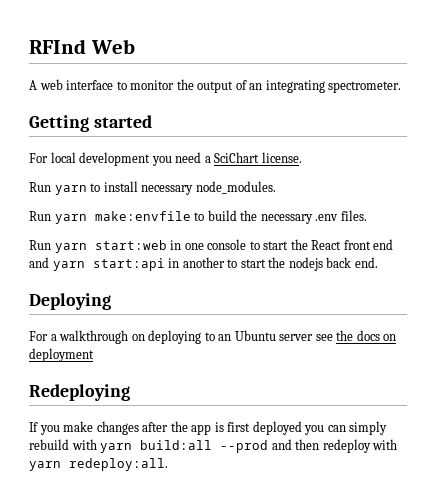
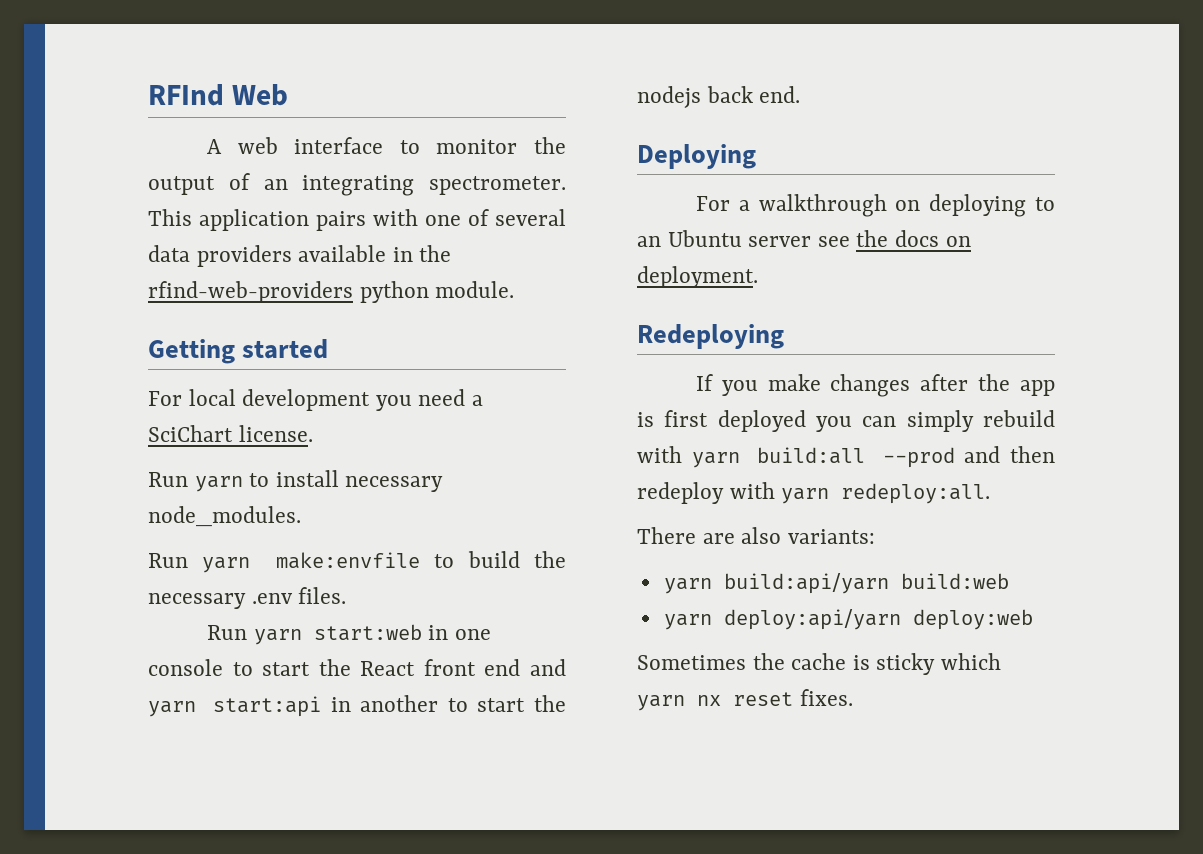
(402, 87) none -> [148,209,566,231] [148,245,452,267] [148,281,515,303] This application pairs with one of several data providers available in the rfind-web-providers python module.
[29,348,94,362] deployment -> [637,266,758,288] deployment.
(168, 464) none -> [637,527,875,544] [663,573,1009,594] [663,609,1033,630] [637,653,1002,675] [637,689,853,711] // There are also variants: // yarn build:api/yarn build:web // yarn deploy:api/yarn deploy:web // Sometimes the cache is sticky which yarn nx reset fixes.

